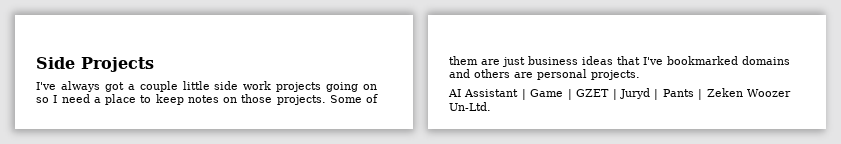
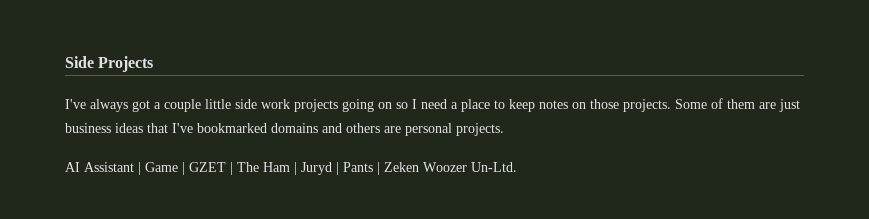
(617, 94) none -> [237,162,297,175] The Ham |

